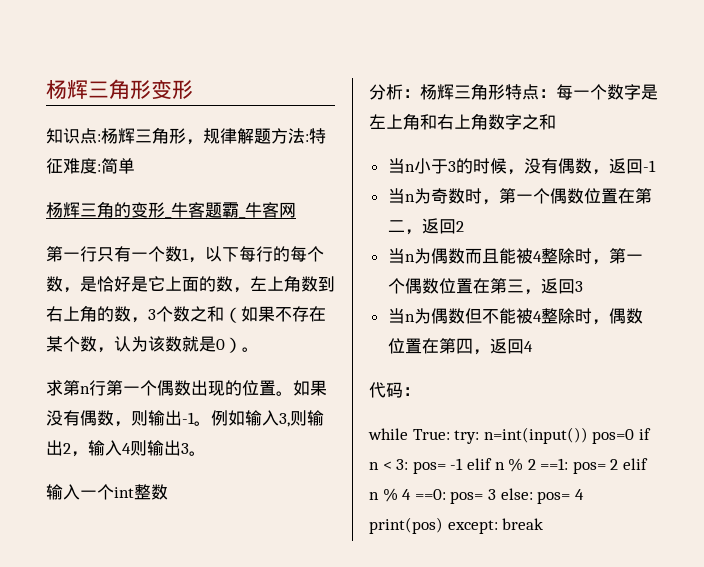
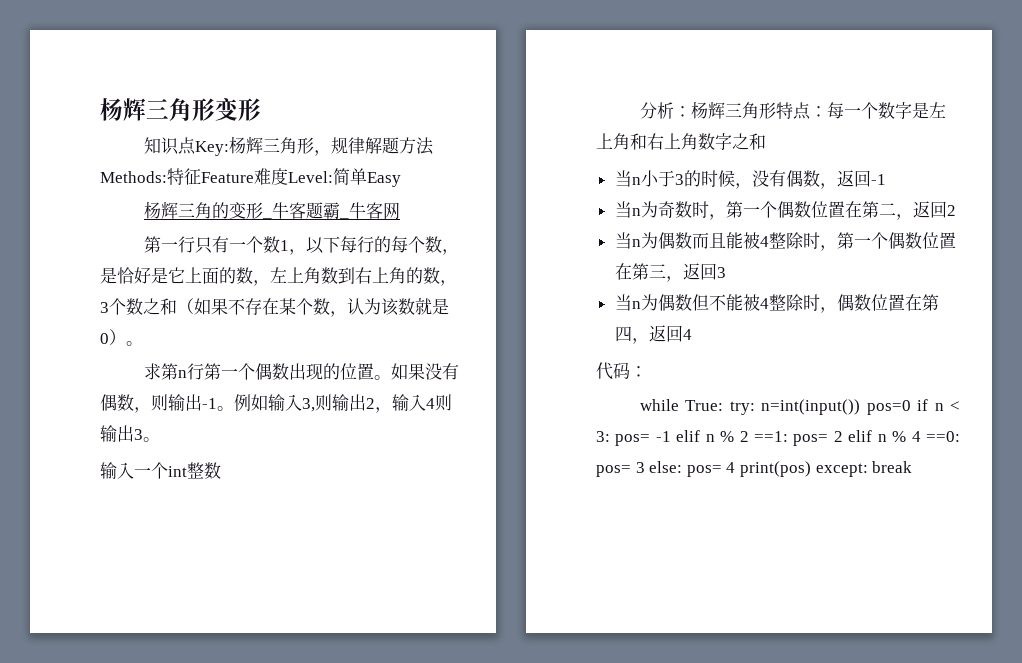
[97,134,101,142] : -> [194,141,229,156] Key:
[305,128,326,144] [46,158,101,174] :特征难度: -> [100,168,333,186] Methods:特征Feature难度Level:
(135, 166) none -> [367,172,401,187] Easy

